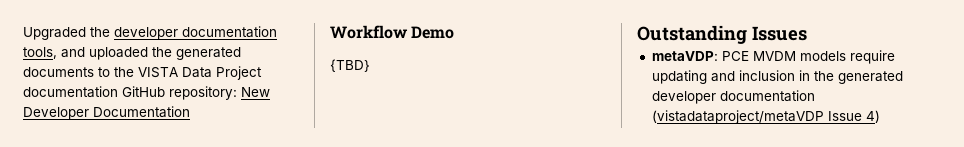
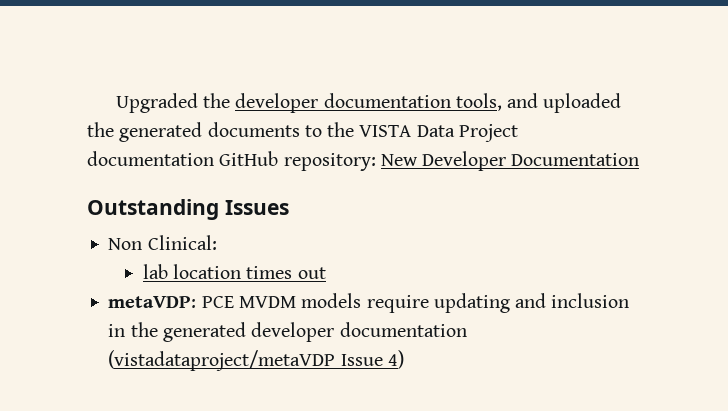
[330,25,455,39] [330,59,370,72] // Workflow Demo // {TBD} -> (640, 159) none
(807, 33) none -> [108,235,217,250] [142,264,326,279] // Non Clinical: // lab location times out

